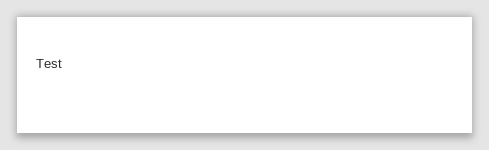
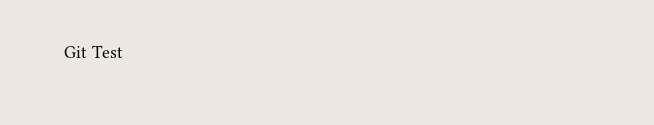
(36, 63) none -> [64,46,87,58] Git

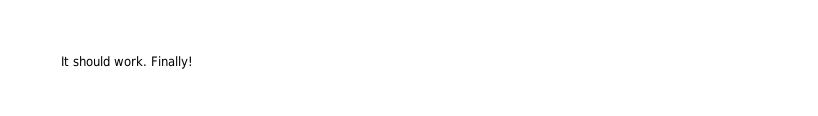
[64,45,123,58] Git Test -> [61,56,193,69] It should work. Finally!

